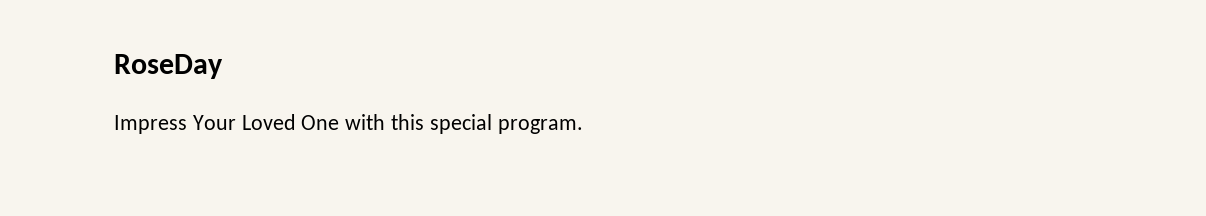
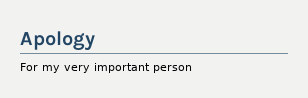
[114,54,223,79] [114,114,583,134] RoseDay // Impress Your Loved One with this special program. -> [20,31,95,51] [20,63,192,73] Apology // For my very important person

